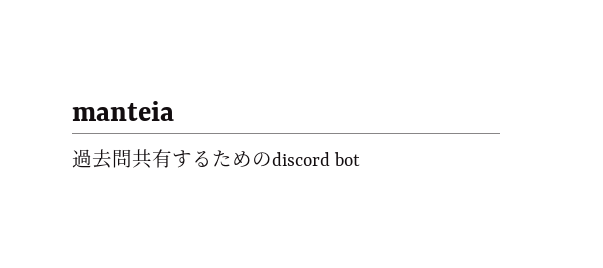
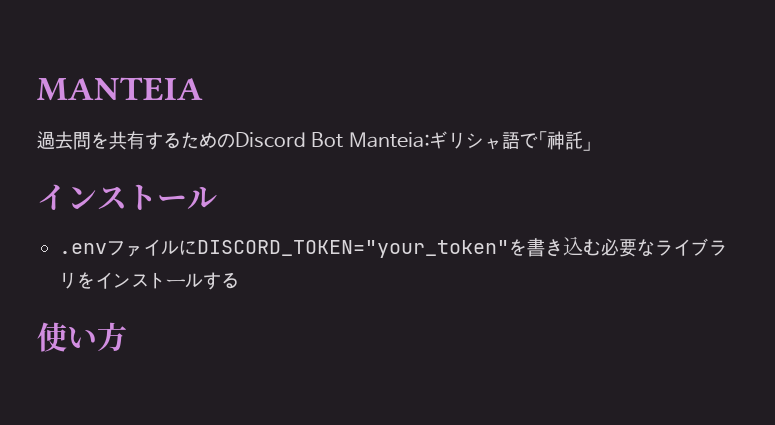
[72,101,174,121] manteia -> [37,77,203,101] MANTEIA
(132, 158) none -> [91,132,109,149] を
[272,152,361,166] discord bot -> [235,131,592,151] [37,184,217,210] [59,236,727,258] [59,272,239,290] [37,322,127,352] Discord Bot Manteia:ギリシャ語で「神託」 // インストール // .envファイルにDISCORD_TOKEN="your_token"を書き込む必要なライブラリをインストールする // 使い方

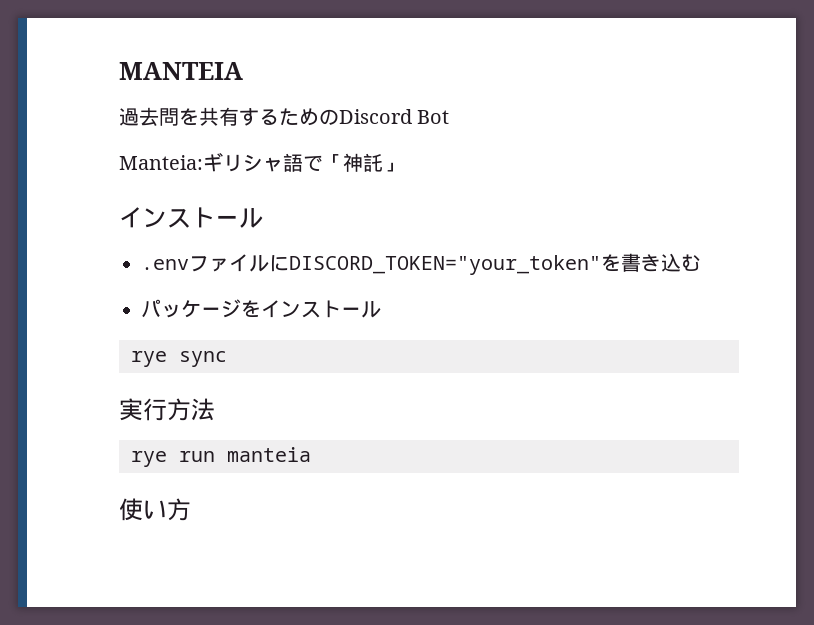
(344, 140) none -> (450, 117) //
[601,238,727,257] [59,272,77,289] 必要なライブラリ -> [141,299,241,318] // パッケージ
[203,272,239,290] する -> [131,351,227,367] [119,398,215,421] [131,447,311,467] // rye sync // 実行方法 // rye run manteia

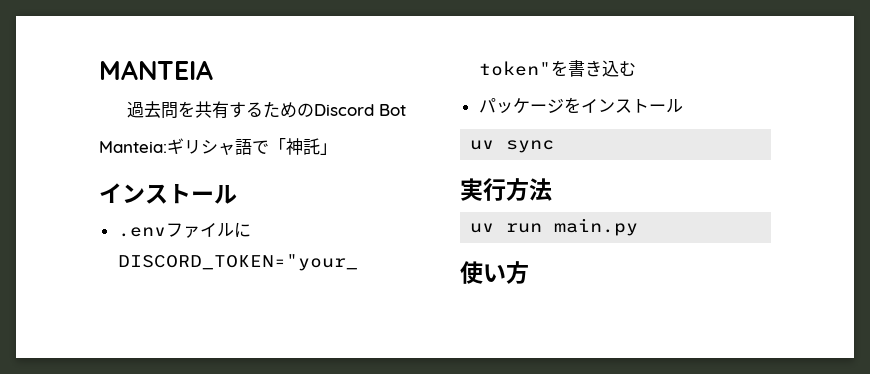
[131,351,167,367] rye -> [470,140,495,150] uv
[131,447,311,467] rye run manteia -> [470,218,639,236] uv run main.py

